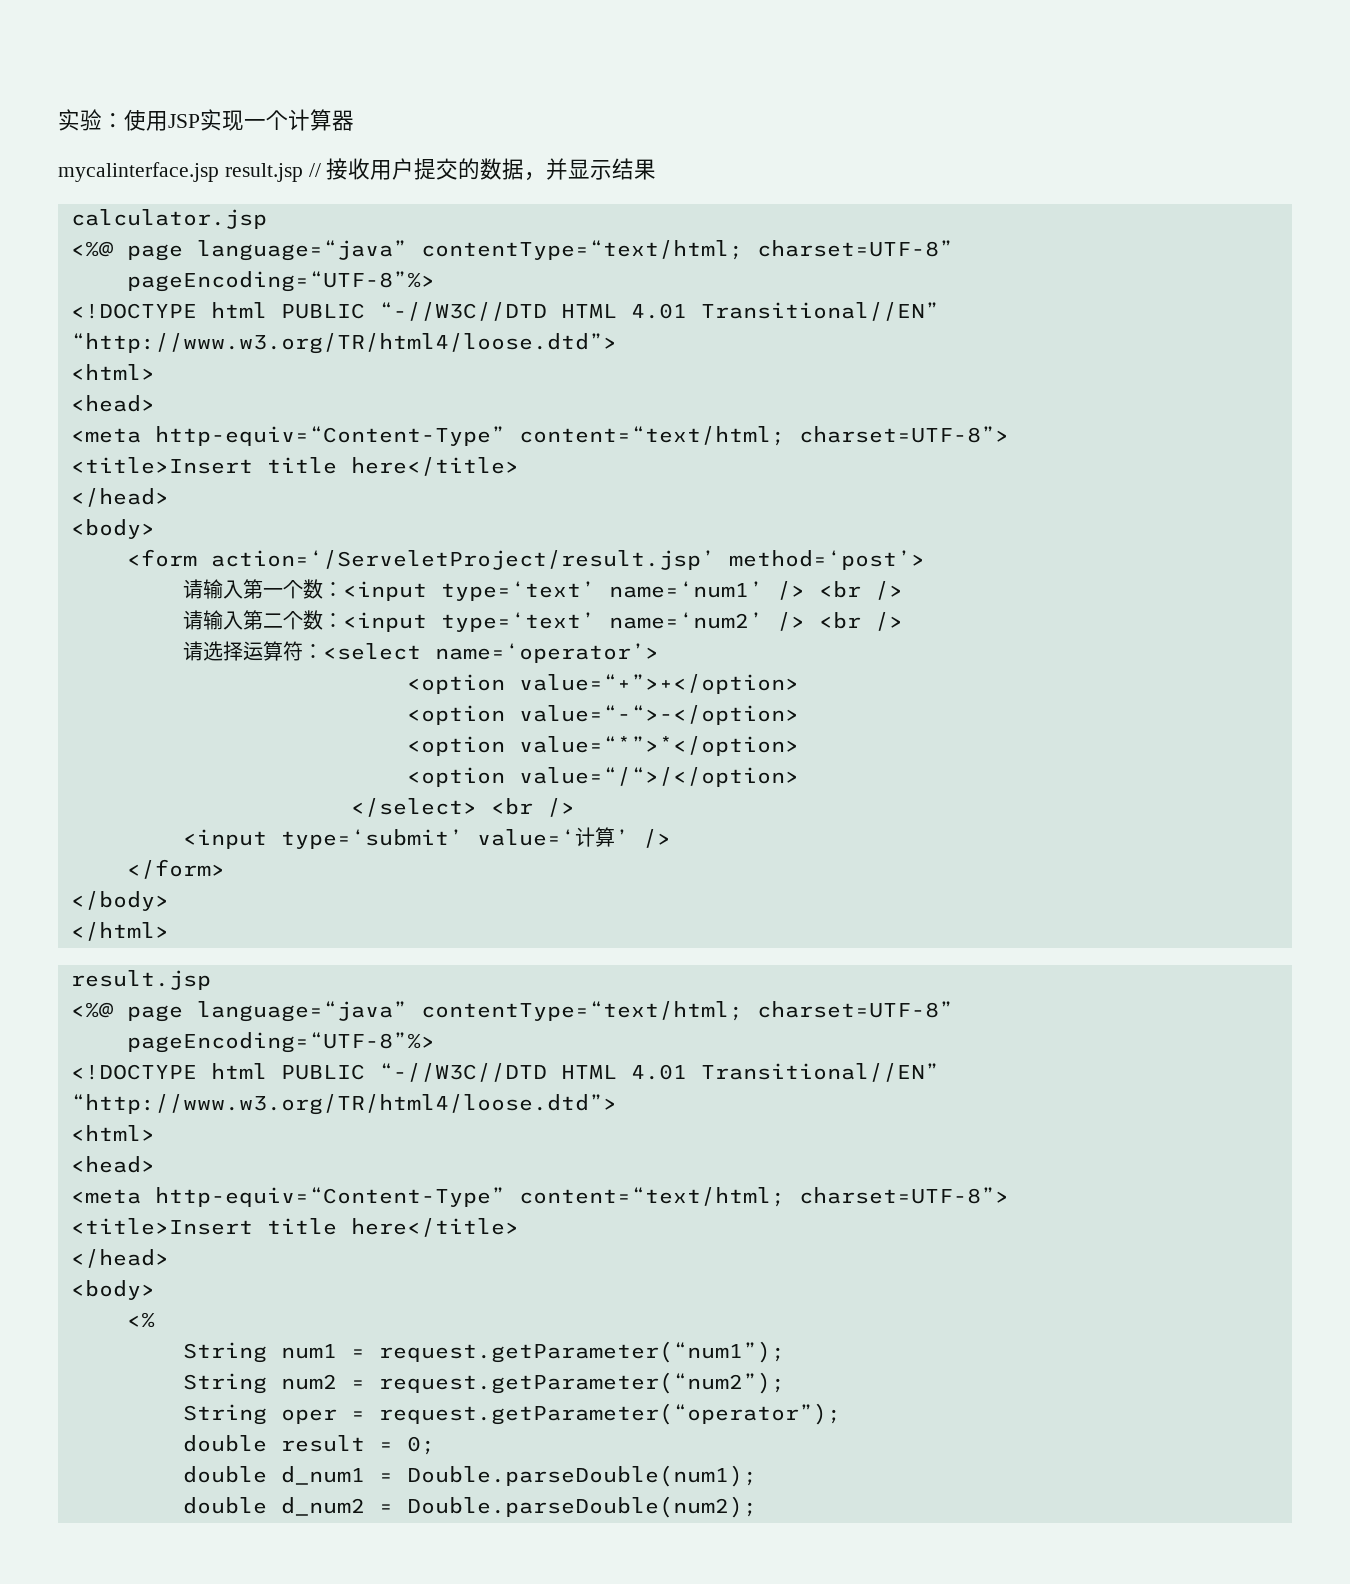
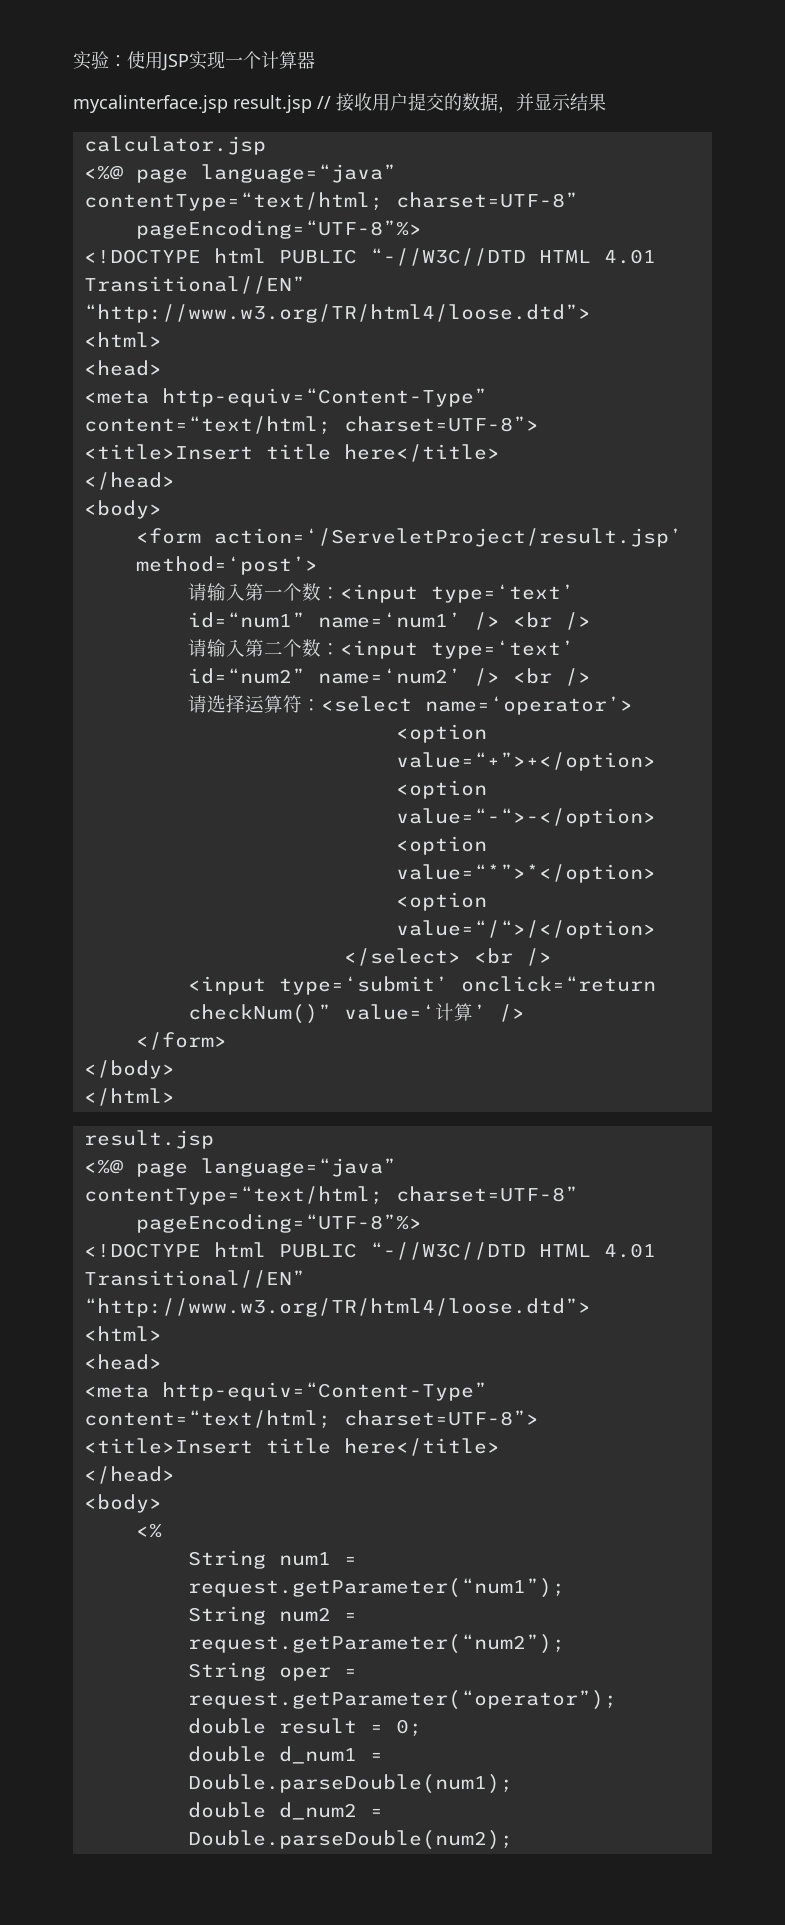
(595, 591) none -> [187,612,305,628] id=“num1”
(595, 622) none -> [187,668,305,684] id=“num2”
(463, 839) none -> [460,976,656,992] [187,1004,331,1024] onclick=“return checkNum()”

